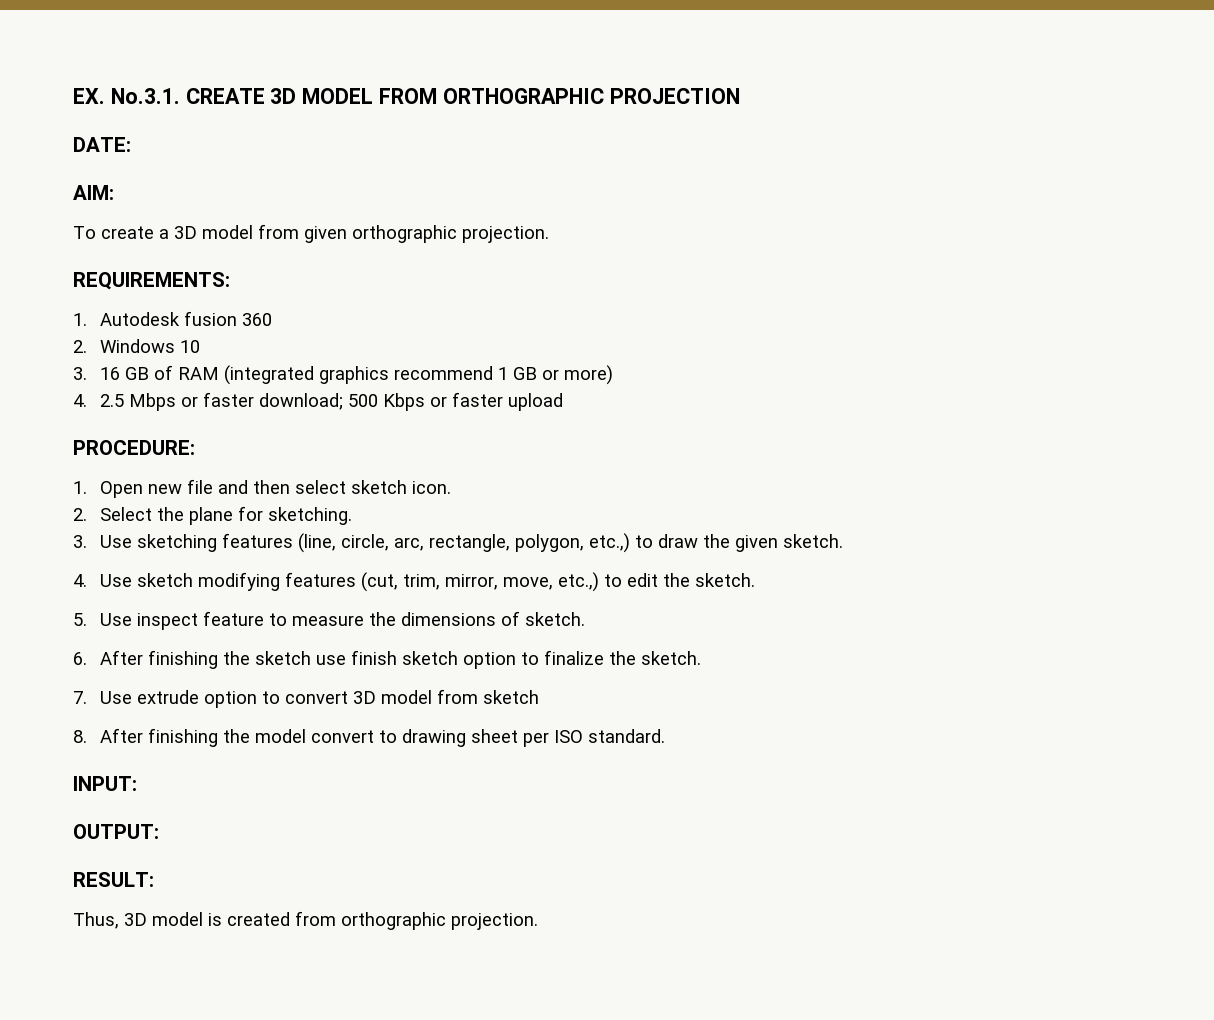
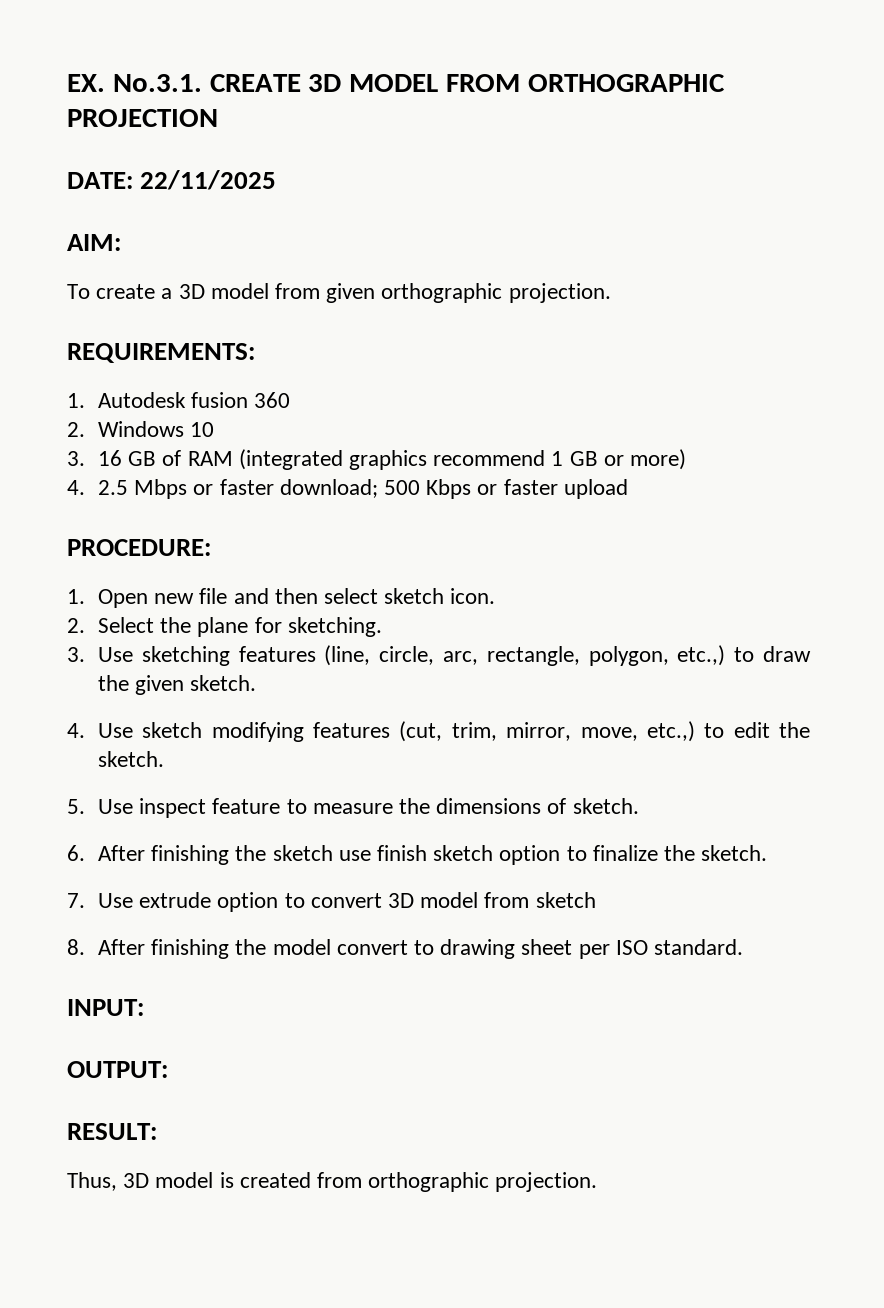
(131, 144) none -> [140,170,277,190] 22/11/2025

